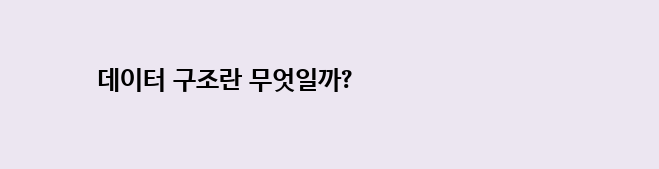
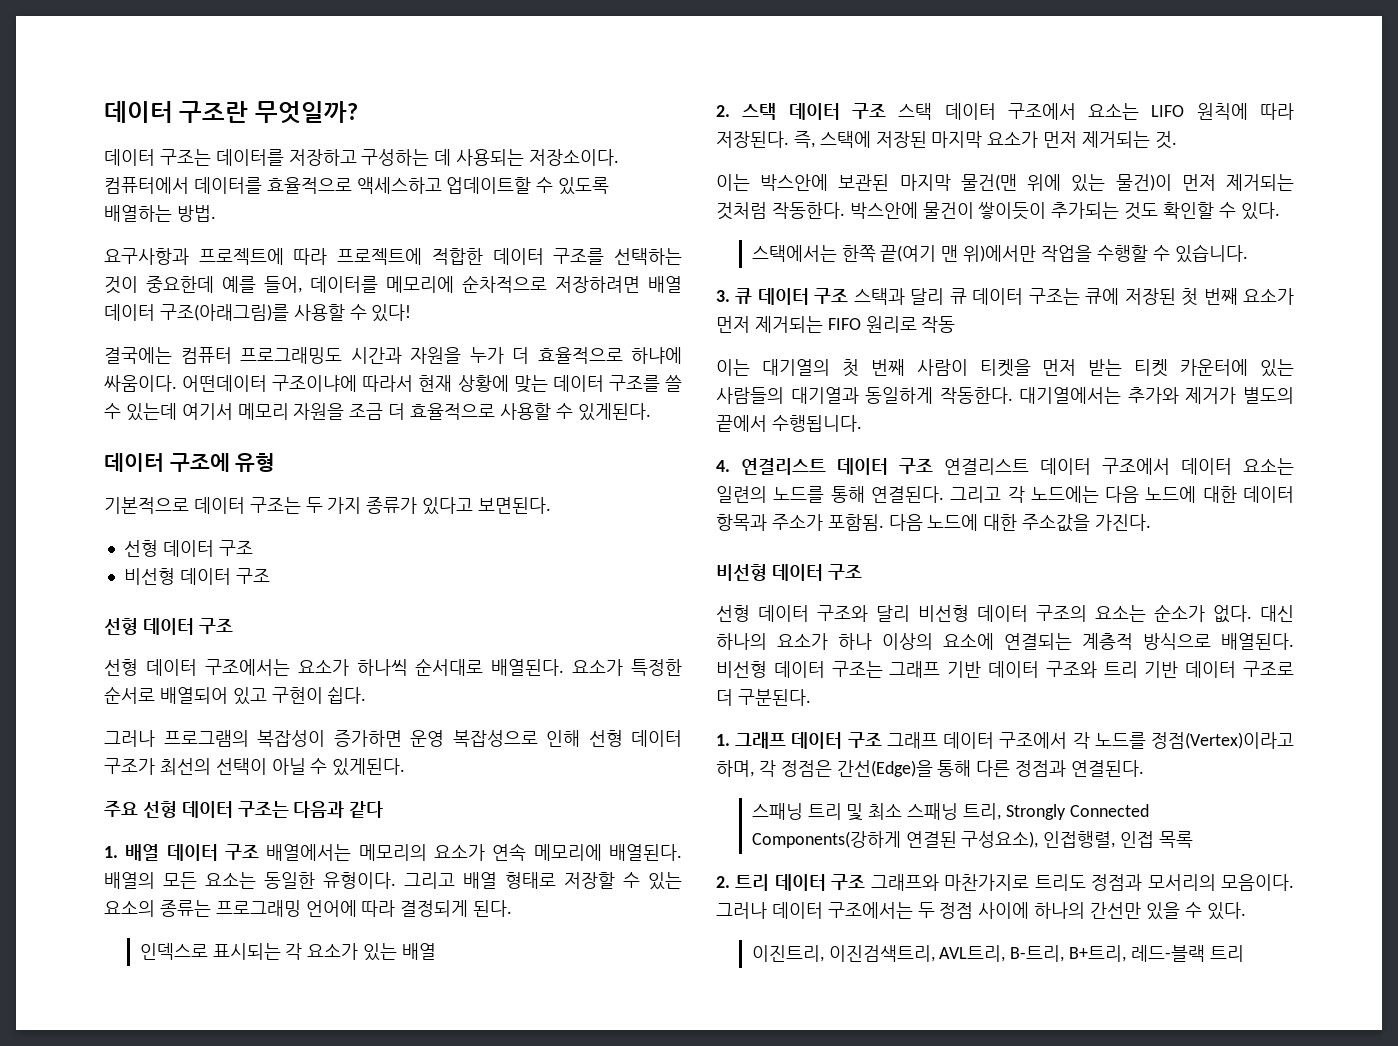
(353, 80) none -> [104,149,620,166] [104,177,610,195] [104,205,216,222] [104,248,682,265] [104,275,682,294] [104,304,412,322] [104,347,682,364] [104,375,682,393] [104,403,651,421] [104,453,276,472] [104,497,552,515] [123,540,253,557] [123,568,270,585] [104,618,233,635] [104,658,682,676] [104,686,367,705] [104,730,682,747] [104,758,406,776] [104,801,384,818] [104,843,682,861] [104,872,682,890] [104,900,513,917] [139,943,436,961] [716,103,1294,120] [716,131,1177,149] [716,174,1294,192] [716,202,1280,220] [751,244,1248,263] [716,288,1294,306] [716,316,956,333] [716,359,1294,377] [716,387,1294,404] [716,415,862,432] [716,458,1294,475] [716,486,1294,503] [716,514,1152,532] [716,564,862,581] [716,604,1294,623] [716,633,1294,650] [716,661,1294,678] [716,689,811,706] [716,732,1294,749] [716,760,1145,777] [751,803,1149,821] [751,831,1193,848] [716,874,1294,891] [716,902,1246,920] [751,945,1244,962] // 데이터 구조는 데이터를 저장하고 구성하는 데 사용되는 저장소이다. 컴퓨터에서 데이터를 효율적으로 액세스하고 업데이트할 수 있도록 배열하는 방법. // 요구사항과 프로젝트에 따라 프로젝트에 적합한 데이터 구조를 선택하는 것이 중요한데 예를 들어, 데이터를 메모리에 순차적으로 저장하려면 배열 데이터 구조(아래그림)를 사용할 수 있다! // 결국에는 컴퓨터 프로그래밍도 시간과 자원을 누가 더 효율적으로 하냐에 싸움이다. 어떤데이터 구조이냐에 따라서 현재 상황에 맞는 데이터 구조를 쓸 수 있는데 여기서 메모리 자원을 조금 더 효율적으로 사용할 수 있게된다. // 데이터 구조에 유형 // 기본적으로 데이터 구조는 두 가지 종류가 있다고 보면된다. // 선형 데이터 구조 // 비선형 데이터 구조 // 선형 데이터 구조 // 선형 데이터 구조에서는 요소가 하나씩 순서대로 배열된다. 요소가 특정한 순서로 배열되어 있고 구현이 쉽다. // 그러나 프로그램의 복잡성이 증가하면 운영 복잡성으로 인해 선형 데이터 구조가 최선의 선택이 아닐 수 있게된다. // 주요 선형 데이터 구조는 다음과 같다 // 1. 배열 데이터 구조 배열에서는 메모리의 요소가 연속 메모리에 배열된다. 배열의 모든 요소는 동일한 유형이다. 그리고 배열 형태로 저장할 수 있는 요소의 종류는 프로그래밍 언어에 따라 결정되게 된다. // 인덱스로 표시되는 각 요소가 있는 배열 // 2. 스택 데이터 구조 스택 데이터 구조에서 요소는 LIFO 원칙에 따라 저장된다. 즉, 스택에 저장된 마지막 요소가 먼저 제거되는 것. // 이는 박스안에 보관된 마지막 물건(맨 위에 있는 물건)이 먼저 제거되는 것처럼 작동한다. 박스안에 물건이 쌓이듯이 추가되는 것도 확인할 수 있다. // 스택에서는 한쪽 끝(여기 맨 위)에서만 작업을 수행할 수 있습니다. // 3. 큐 데이터 구조 스택과 달리 큐 데이터 구조는 큐에 저장된 첫 번째 요소가 먼저 제거되는 FIFO 원리로 작동 // 이는 대기열의 첫 번째 사람이 티켓을 먼저 받는 티켓 카운터에 있는 사람들의 대기열과 동일하게 작동한다. 대기열에서는 추가와 제거가 별도의 끝에서 수행됩니다. // 4. 연결리스트 데이터 구조 연결리스트 데이터 구조에서 데이터 요소는 일련의 노드를 통해 연결된다. 그리고 각 노드에는 다음 노드에 대한 데이터 항목과 주소가 포함됨. 다음 노드에 대한 주소값을 가진다. // 비선형 데이터 구조 // 선형 데이터 구조와 달리 비선형 데이터 구조의 요소는 순소가 없다. 대신 하나의 요소가 하나 이상의 요소에 연결되는 계층적 방식으로 배열된다. 비선형 데이터 구조는 그래프 기반 데이터 구조와 트리 기반 데이터 구조로 더 구분된다. // 1. 그래프 데이터 구조 그래프 데이터 구조에서 각 노드를 정점(Vertex)이라고 하며, 각 정점은 간선(Edge)을 통해 다른 정점과 연결된다. // 스패닝 트리 및 최소 스패닝 트리, Strongly Connected Components(강하게 연결된 구성요소), 인접행렬, 인접 목록 // 2. 트리 데이터 구조 그래프와 마찬가지로 트리도 정점과 모서리의 모음이다. 그러나 데이터 구조에서는 두 정점 사이에 하나의 간선만 있을 수 있다. // 이진트리, 이진검색트리, AVL트리, B-트리, B+트리, 레드-블랙 트리

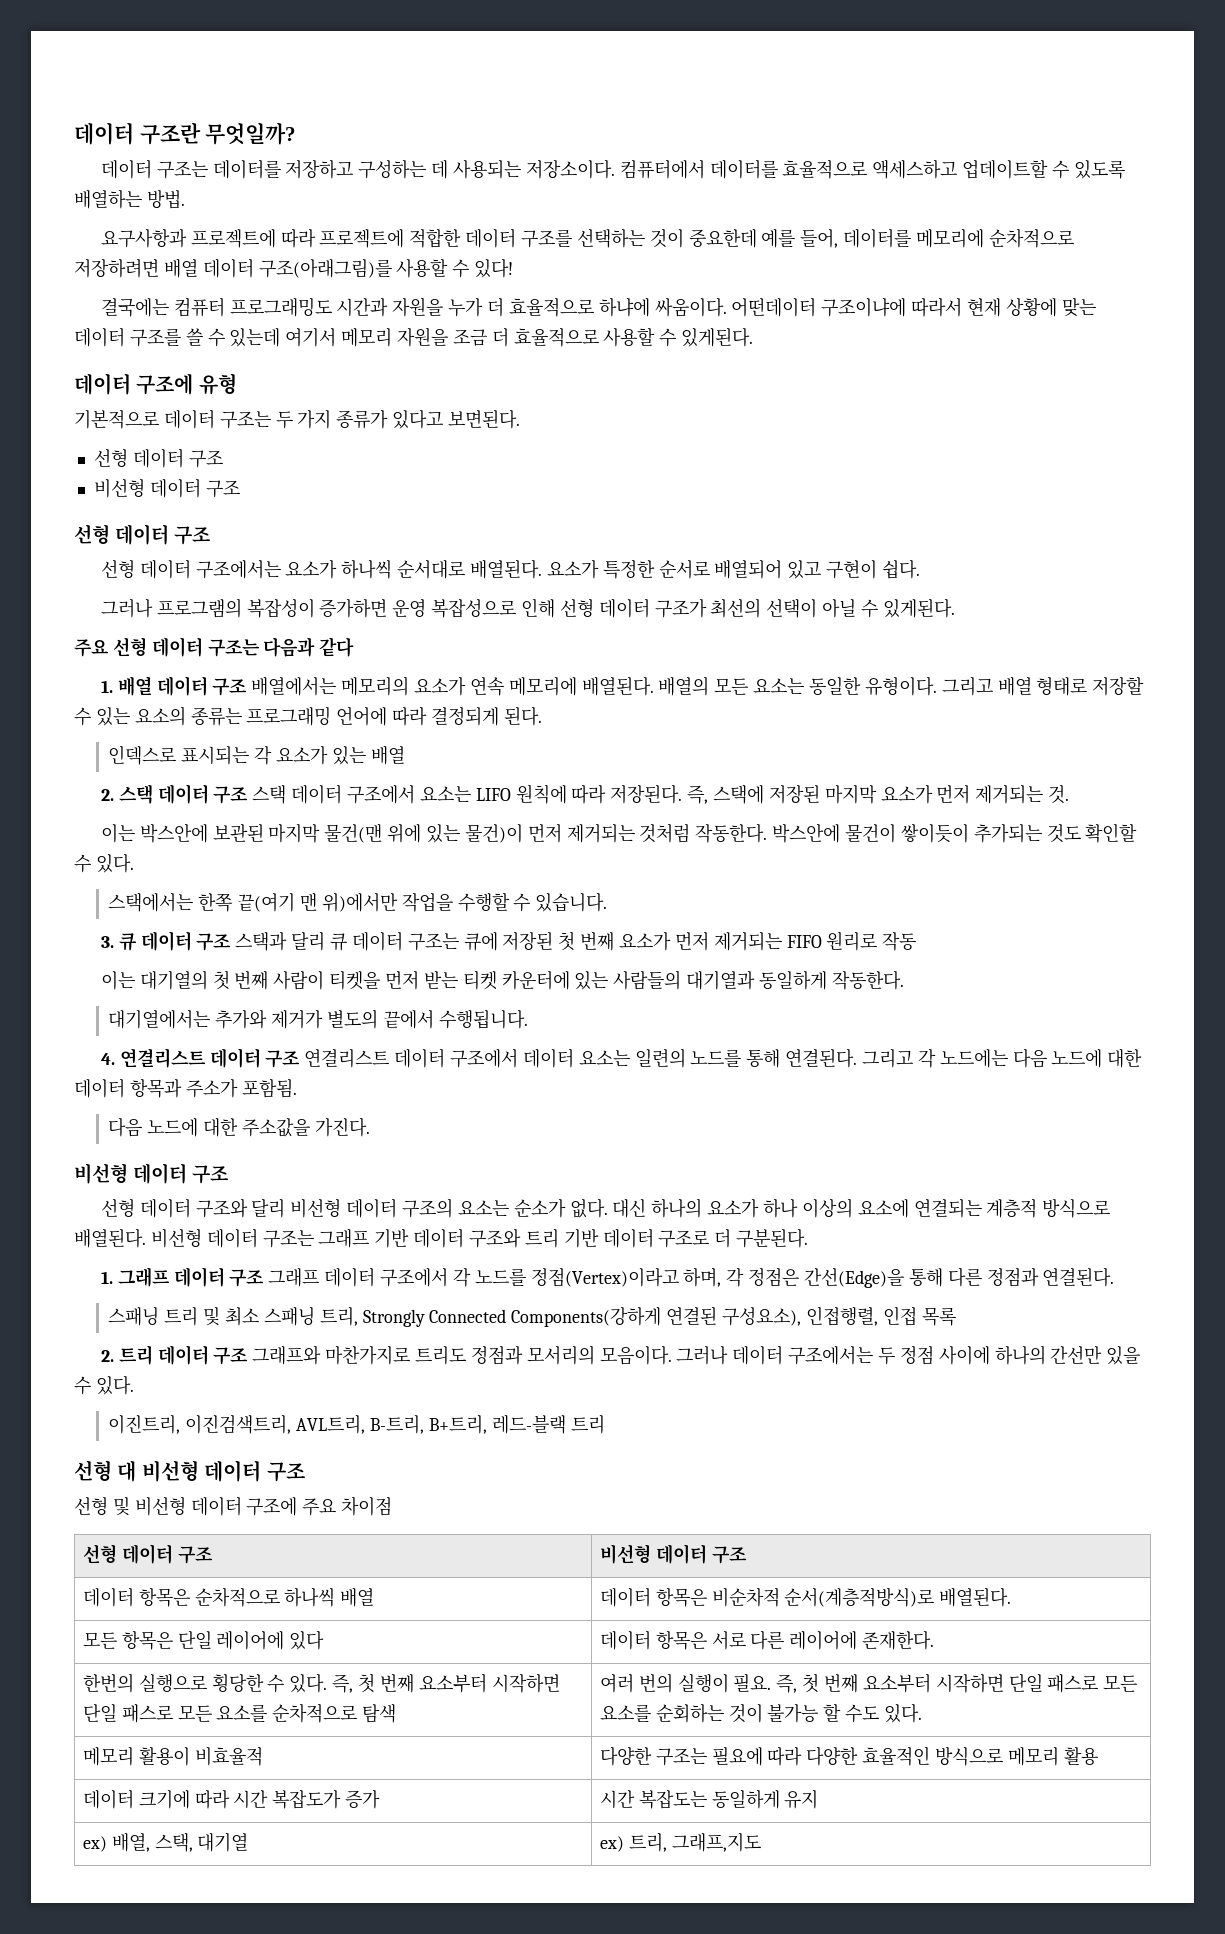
(1013, 395) none -> (904, 980) //
(884, 522) none -> (297, 1088) //
(1244, 953) none -> [74,1460,305,1482] [74,1496,393,1516] [82,1544,213,1564] [599,1544,747,1564] [82,1587,375,1607] [599,1587,1012,1607] [82,1630,325,1650] [599,1630,935,1650] [82,1673,560,1693] [82,1703,397,1723] [599,1673,1138,1693] [599,1703,922,1723] [82,1747,263,1766] [599,1746,1098,1766] [82,1789,381,1809] [599,1789,819,1809] [82,1833,249,1852] [599,1832,761,1852] // 선형 대 비선형 데이터 구조 // 선형 및 비선형 데이터 구조에 주요 차이점 // 선형 데이터 구조 | 비선형 데이터 구조 // 데이터 항목은 순차적으로 하나씩 배열 | 데이터 항목은 비순차적 순서(계층적방식)로 배열된다. // 모든 항목은 단일 레이어에 있다 | 데이터 항목은 서로 다른 레이어에 존재한다. // 한번의 실행으로 횡당한 수 있다. 즉, 첫 번째 요소부터 시작하면 단일 패스로 모든 요소를 순차적으로 탐색 | 여러 번의 실행이 필요. 즉, 첫 번째 요소부터 시작하면 단일 패스로 모든 요소를 순회하는 것이 불가능 할 수도 있다. // 메모리 활용이 비효율적 | 다양한 구조는 필요에 따라 다양한 효율적인 방식으로 메모리 활용 // 데이터 크기에 따라 시간 복잡도가 증가 | 시간 복잡도는 동일하게 유지 // ex) 배열, 스택, 대기열 | ex) 트리, 그래프,지도

